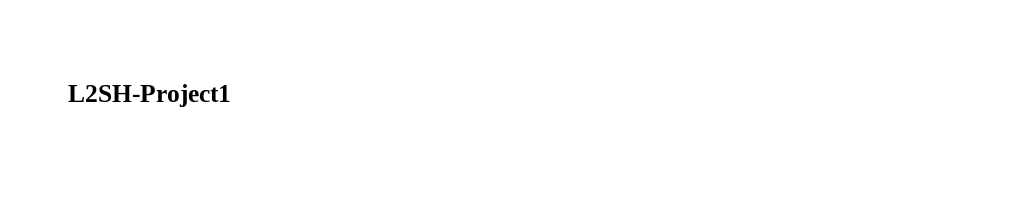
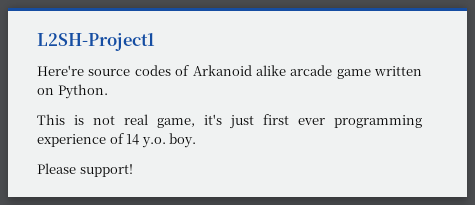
(231, 95) none -> [37,65,422,79] [37,84,108,99] [37,114,422,129] [37,133,197,148] [37,163,133,177] // Here're source codes of Arkanoid alike arcade game written on Python. // This is not real game, it's just first ever programming experience of 14 y.o. boy. // Please support!

